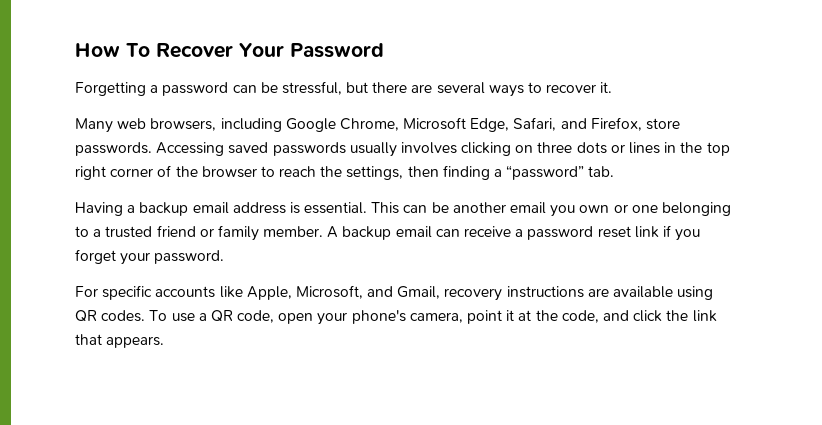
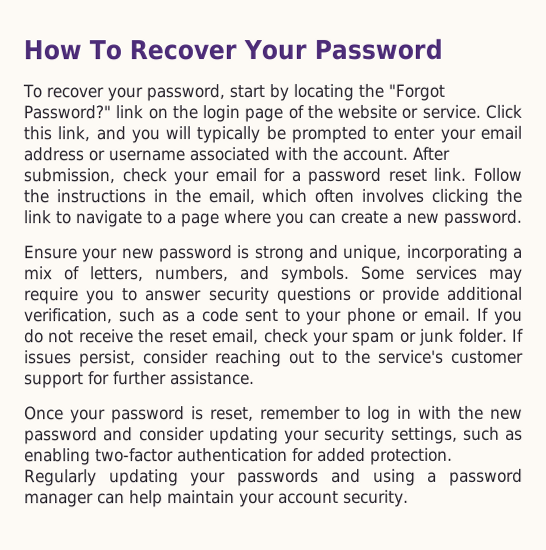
[75,81,613,97] [75,117,681,133] [75,142,730,157] [75,165,615,180] [75,202,731,217] [75,225,701,241] [75,249,225,265] [75,285,714,301] [75,310,717,325] [75,334,165,348] Forgetting a password can be stressful, but there are several ways to recover it. // Many web browsers, including Google Chrome, Microsoft Edge, Safari, and Firefox, store passwords. Accessing saved passwords usually involves clicking on three dots or lines in the top right corner of the browser to reach the settings, then finding a “password” tab. // Having a backup email address is essential. This can be another email you own or one belonging to a trusted friend or family member. A backup email can receive a password reset link if you forget your password. // For specific accounts like Apple, Microsoft, and Gmail, recovery instructions are available using QR codes. To use a QR code, open your phone's camera, point it at the code, and click the link that appears. -> [22,83,445,102] [23,104,522,123] [23,125,522,144] [23,146,450,162] [23,167,522,186] [23,188,523,206] [23,209,522,228] [23,244,522,263] [23,265,523,283] [24,286,523,305] [24,307,524,325] [24,328,524,346] [24,349,524,368] [24,371,255,389] [24,405,524,424] [24,426,523,445] [24,447,453,466] [24,468,523,487] [24,489,409,508] To recover your password, start by locating the "Forgot Password?" link on the login page of the website or service. Click this link, and you will typically be prompted to enter your email address or username associated with the account. After submission, check your email for a password reset link. Follow the instructions in the email, which often involves clicking the link to navigate to a page where you can create a new password. // Ensure your new password is strong and unique, incorporating a mix of letters, numbers, and symbols. Some services may require you to answer security questions or provide additional verification, such as a code sent to your phone or email. If you do not receive the reset email, check your spam or junk folder. If issues persist, consider reaching out to the service's customer support for further assistance. // Once your password is reset, remember to log in with the new password and consider updating your security settings, such as enabling two-factor authentication for added protection. Regularly updating your passwords and using a password manager can help maintain your account security.

